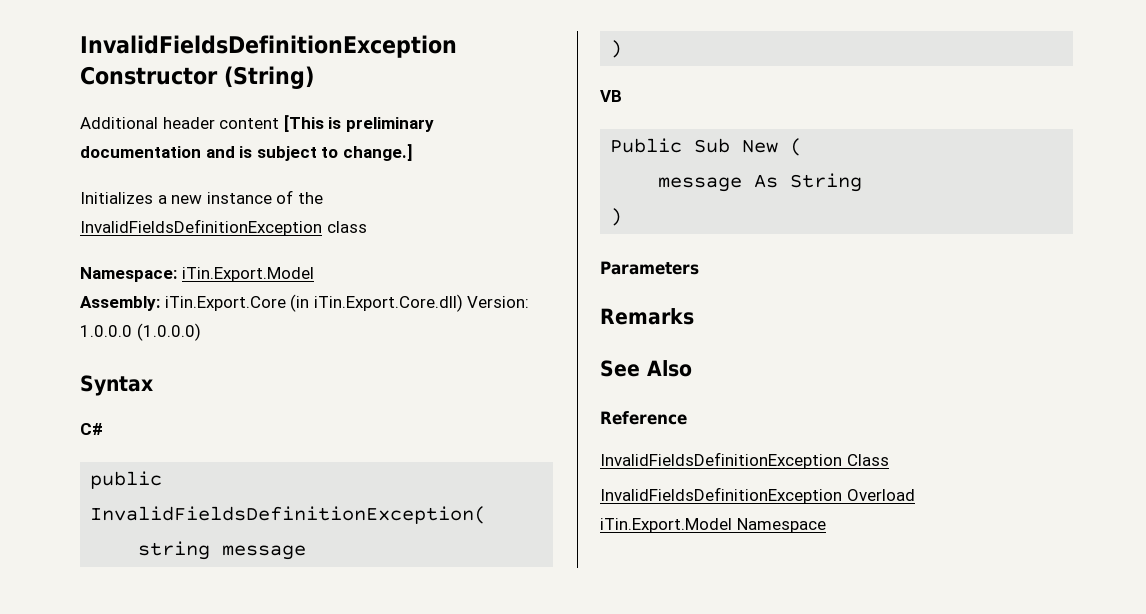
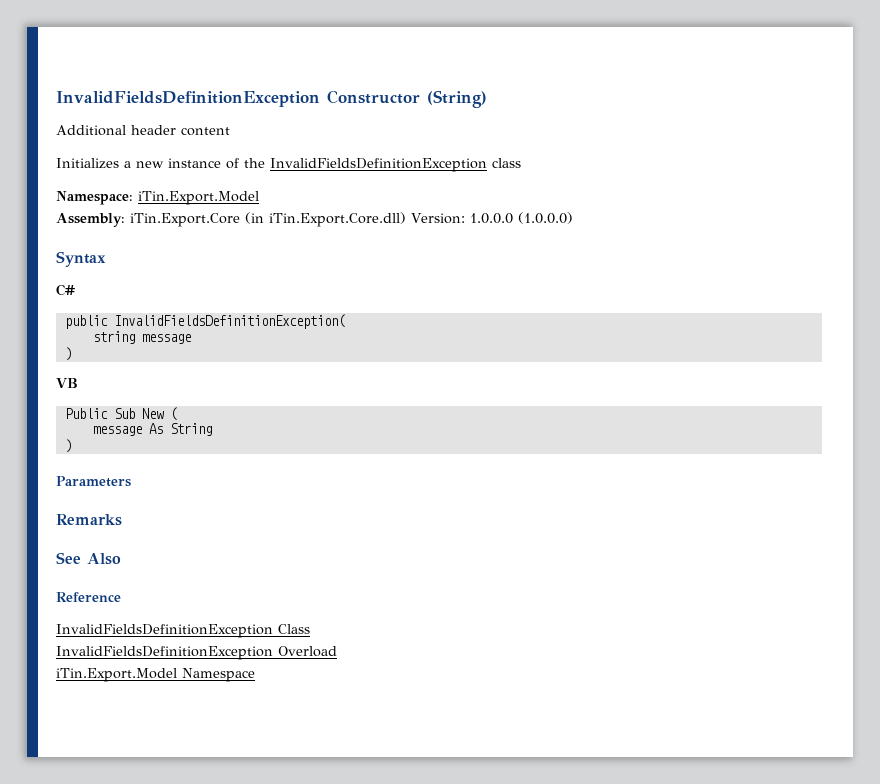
[283,115,434,132] [80,144,412,161] [This is preliminary documentation and is subject to change.] -> (230, 131) none

